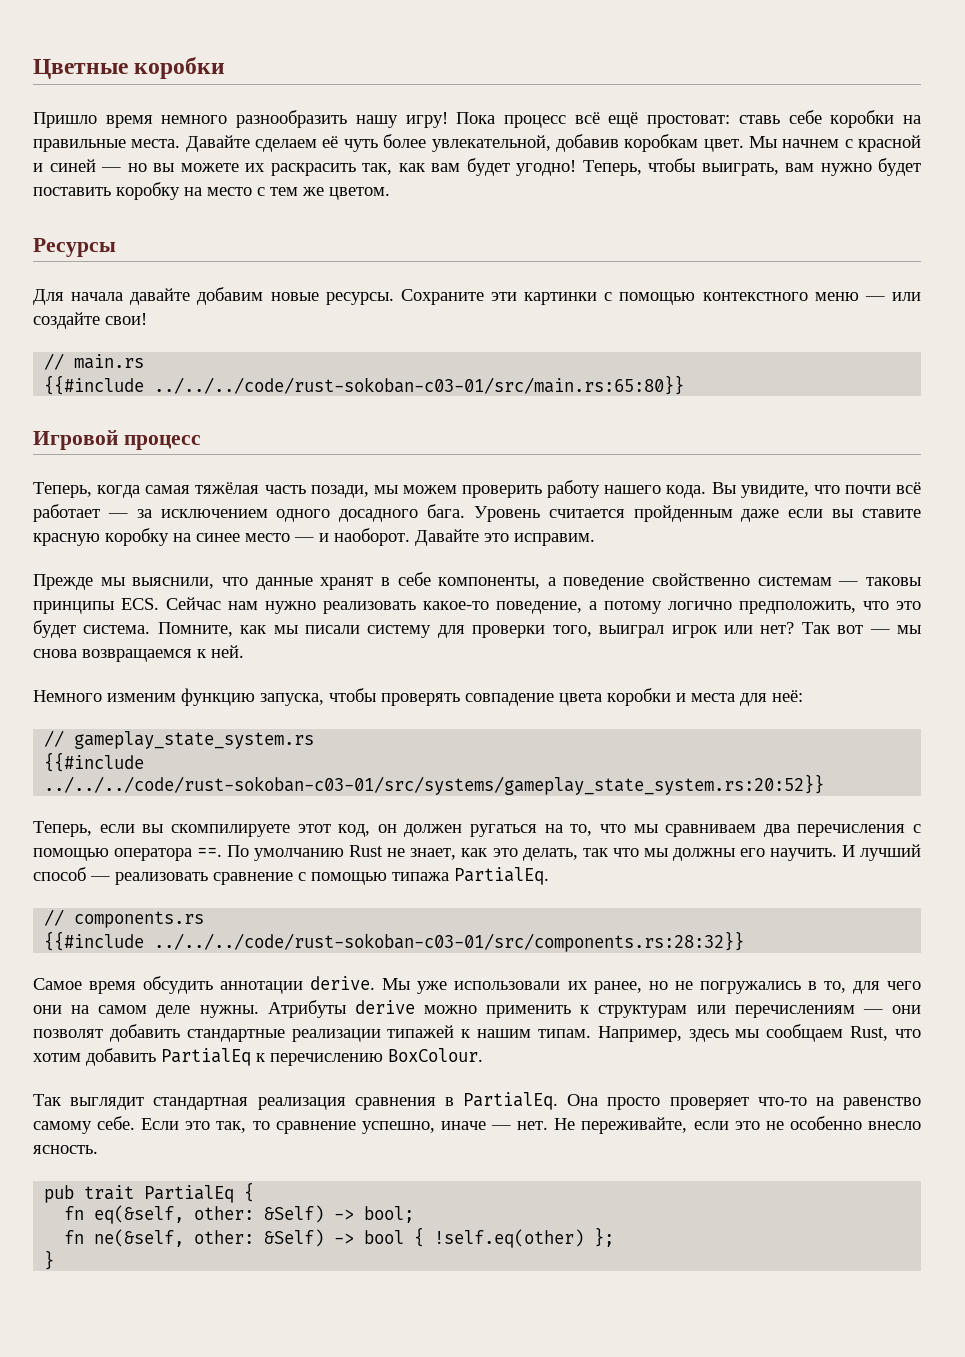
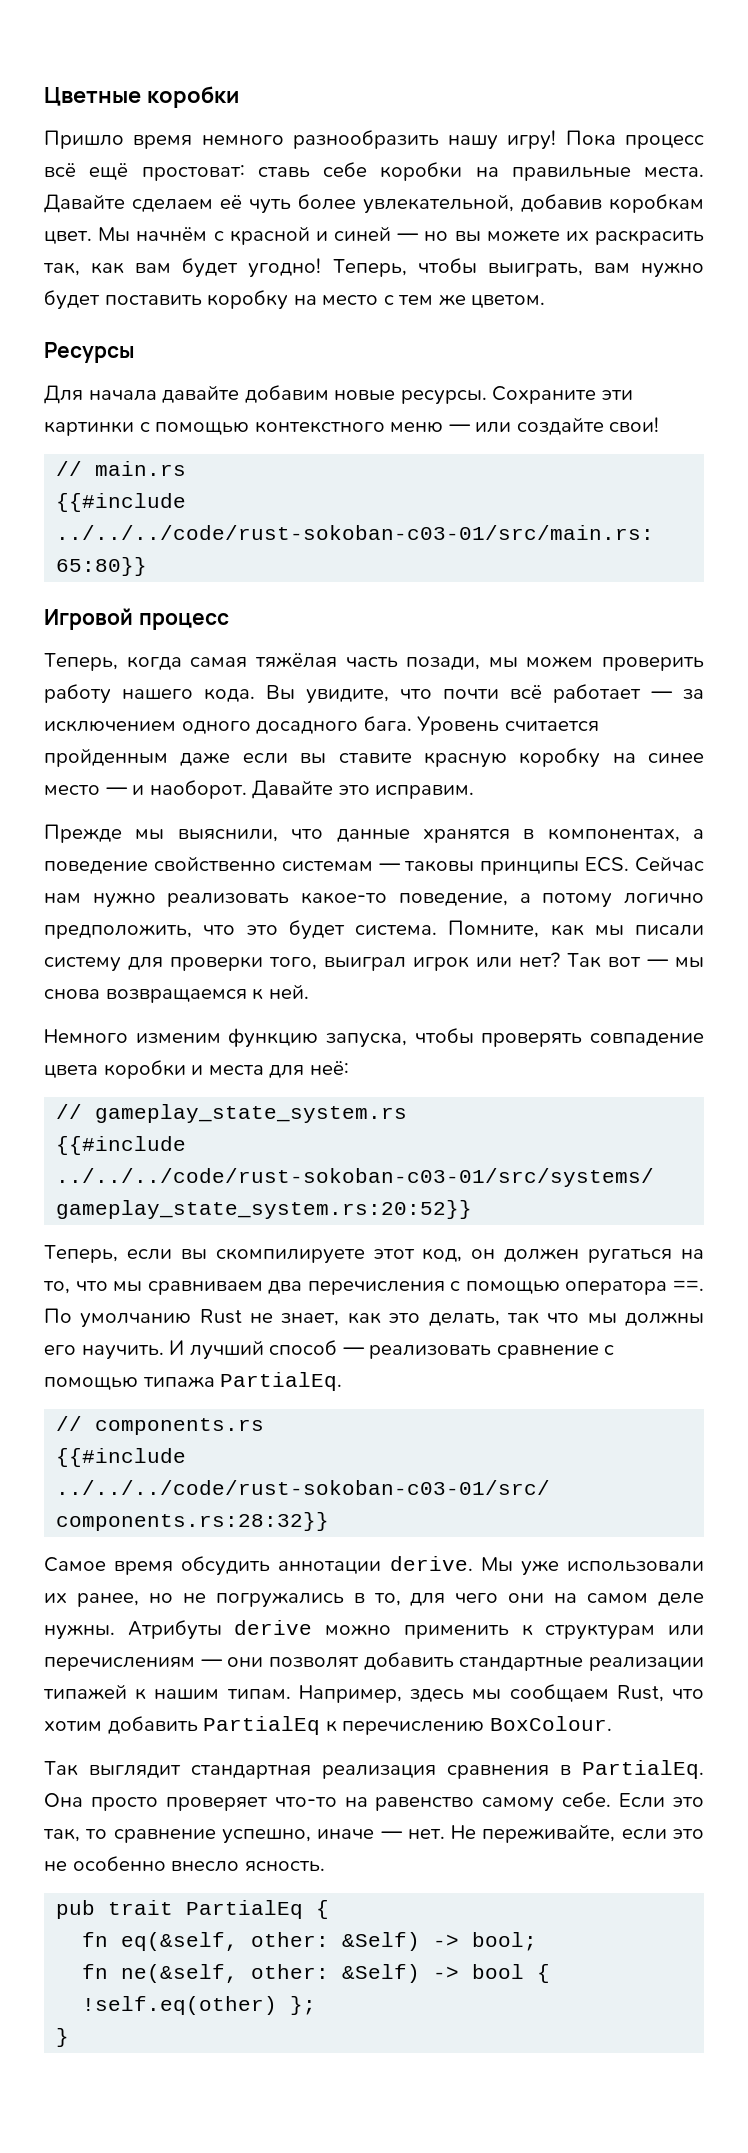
[782,139,840,148] начнем -> [136,227,208,241] начнём
[320,572,541,590] хранят в себе компоненты, -> [422,828,680,843] хранятся в компонентах,

